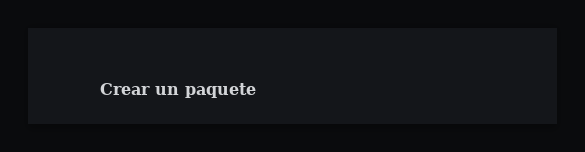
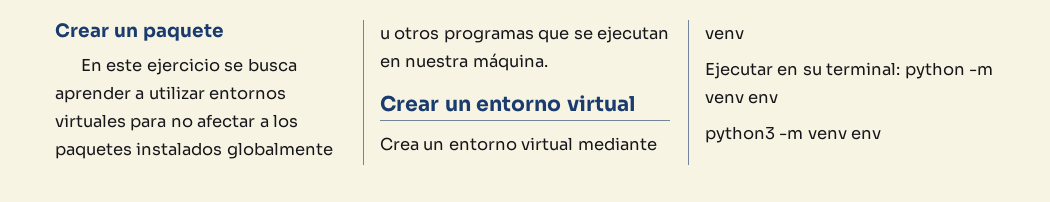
(256, 90) none -> [80,58,297,75] [55,86,287,103] [55,114,299,131] [55,142,333,159] [380,26,670,43] [380,53,548,71] [380,95,635,112] [380,137,657,151] [705,29,744,40] [705,62,994,79] [705,93,779,104] [705,126,882,143] // En este ejercicio se busca aprender a utilizar entornos virtuales para no afectar a los paquetes instalados globalmente u otros programas que se ejecutan en nuestra máquina. // Crear un entorno virtual // Crea un entorno virtual mediante venv // Ejecutar en su terminal: python -m venv env // python3 -m venv env

